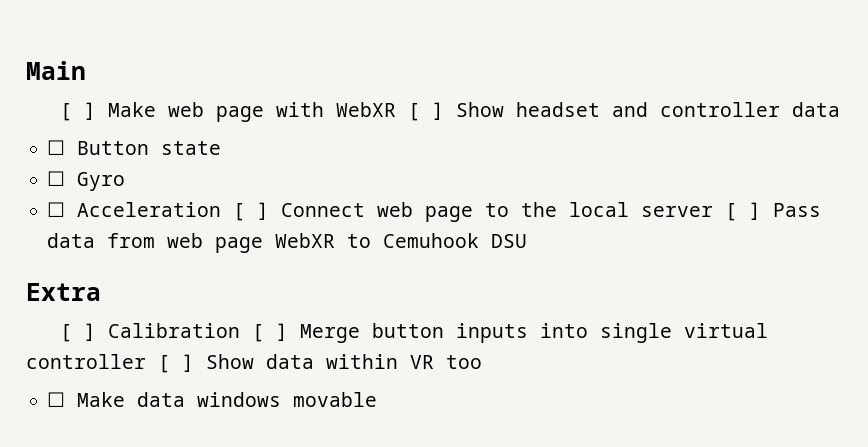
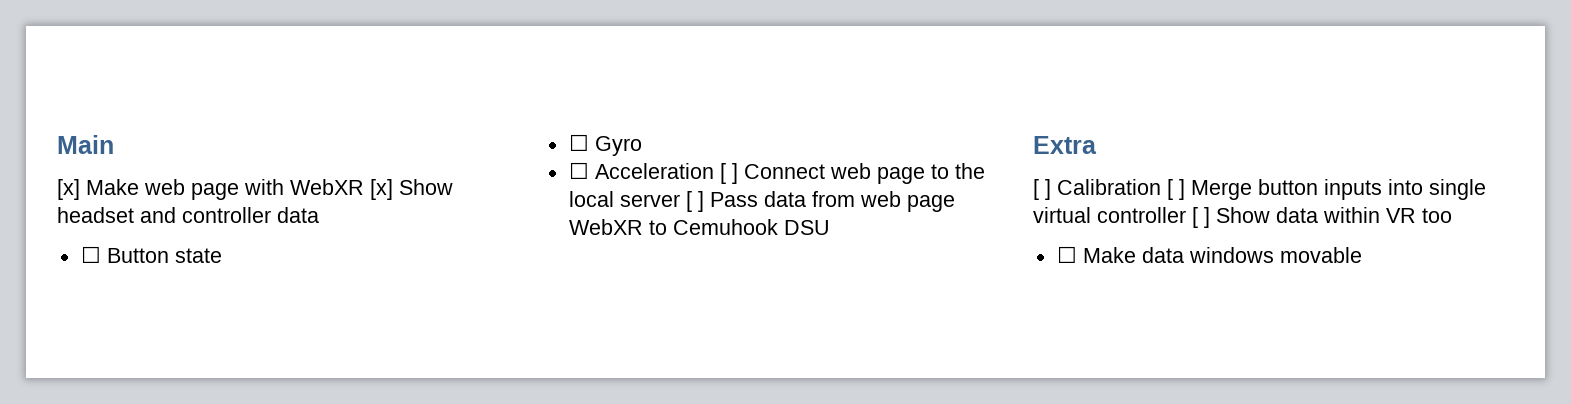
[59,102,96,121] [ ] -> [57,179,80,200] [x]
[407,102,444,121] [ ] -> [370,179,393,200] [x]

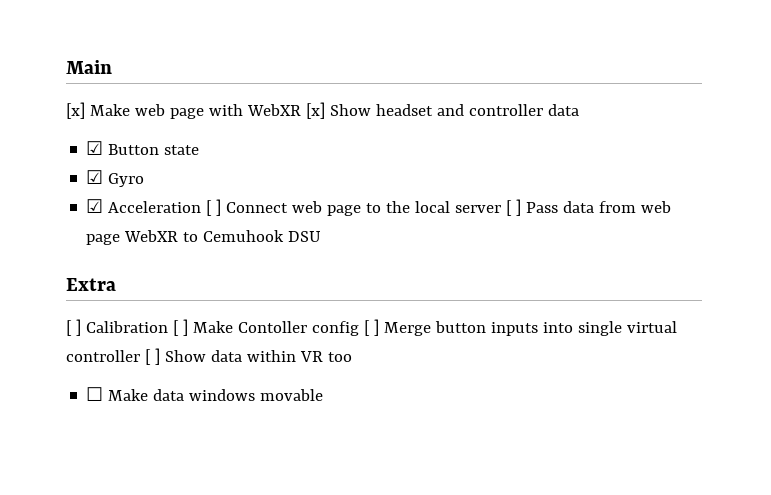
[80,246,101,263] ☐ -> [86,141,104,155] ☑
[568,134,589,151] ☐ -> [86,170,104,184] ☑
[568,162,589,179] ☐ -> [86,199,104,213] ☑
(1185, 189) none -> [192,319,379,336] Make Contoller config [ ]

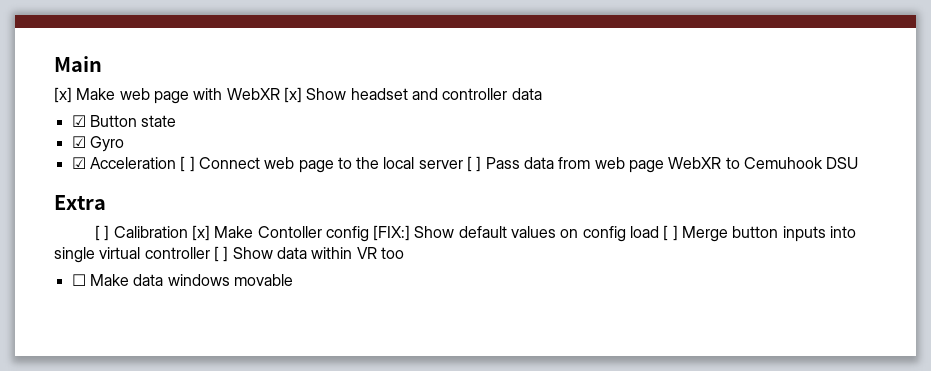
[172,319,188,336] [ ] -> [191,225,210,241] [x]
(359, 328) none -> [373,225,660,242] [FIX:] Show default values on config load

